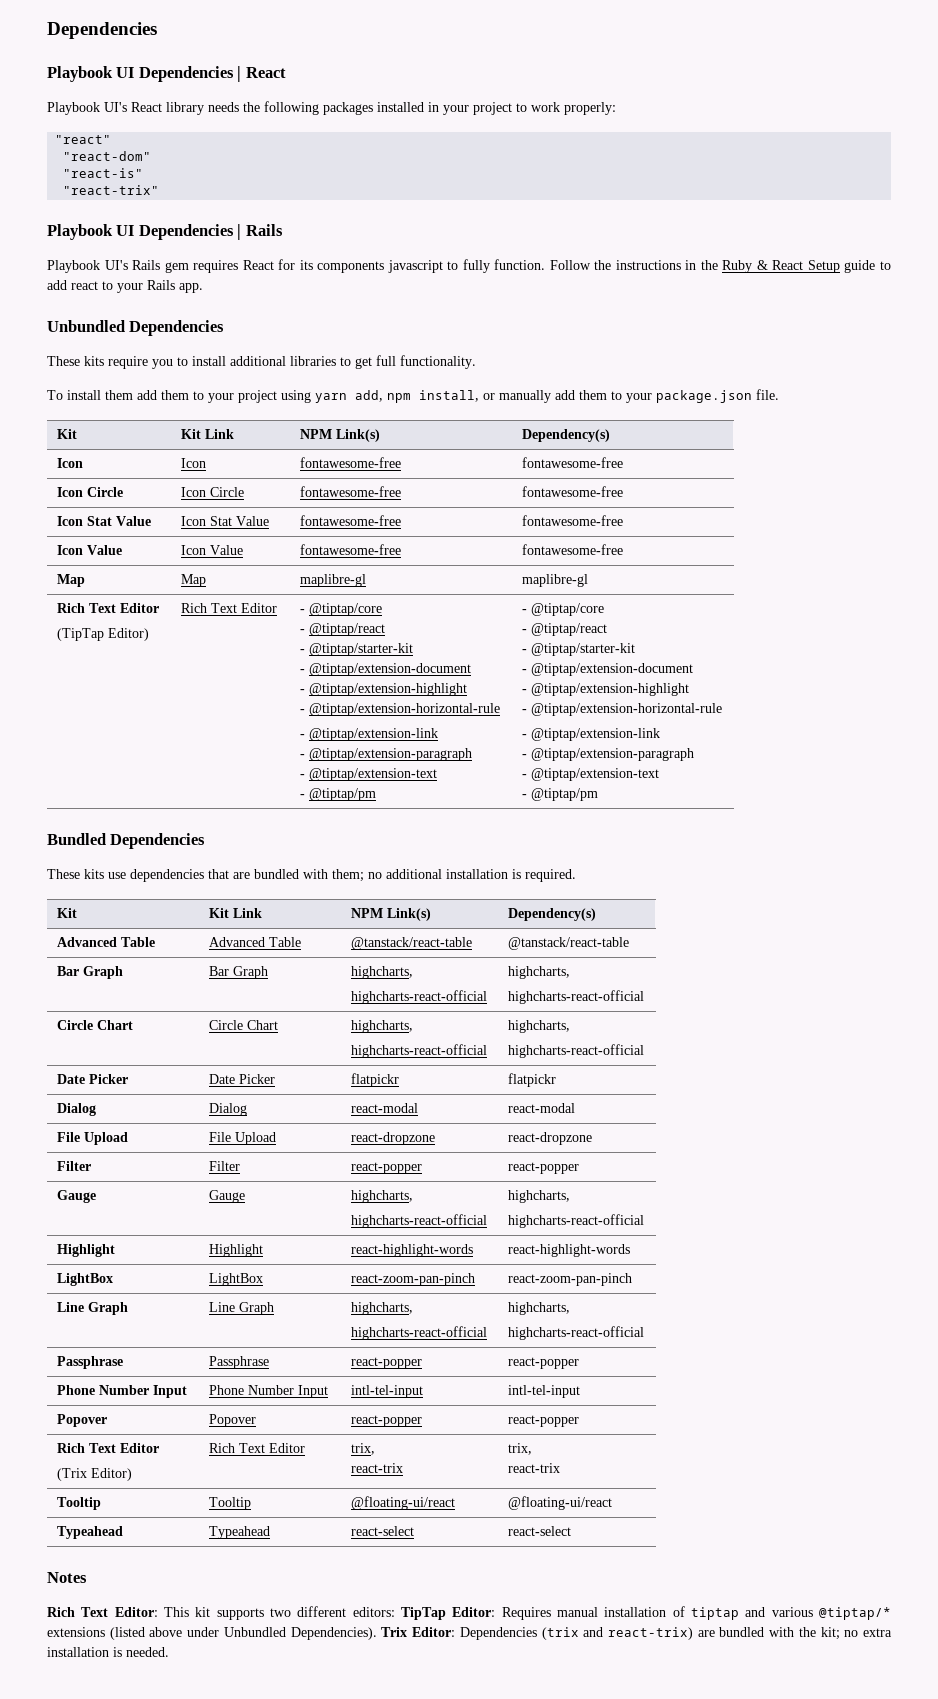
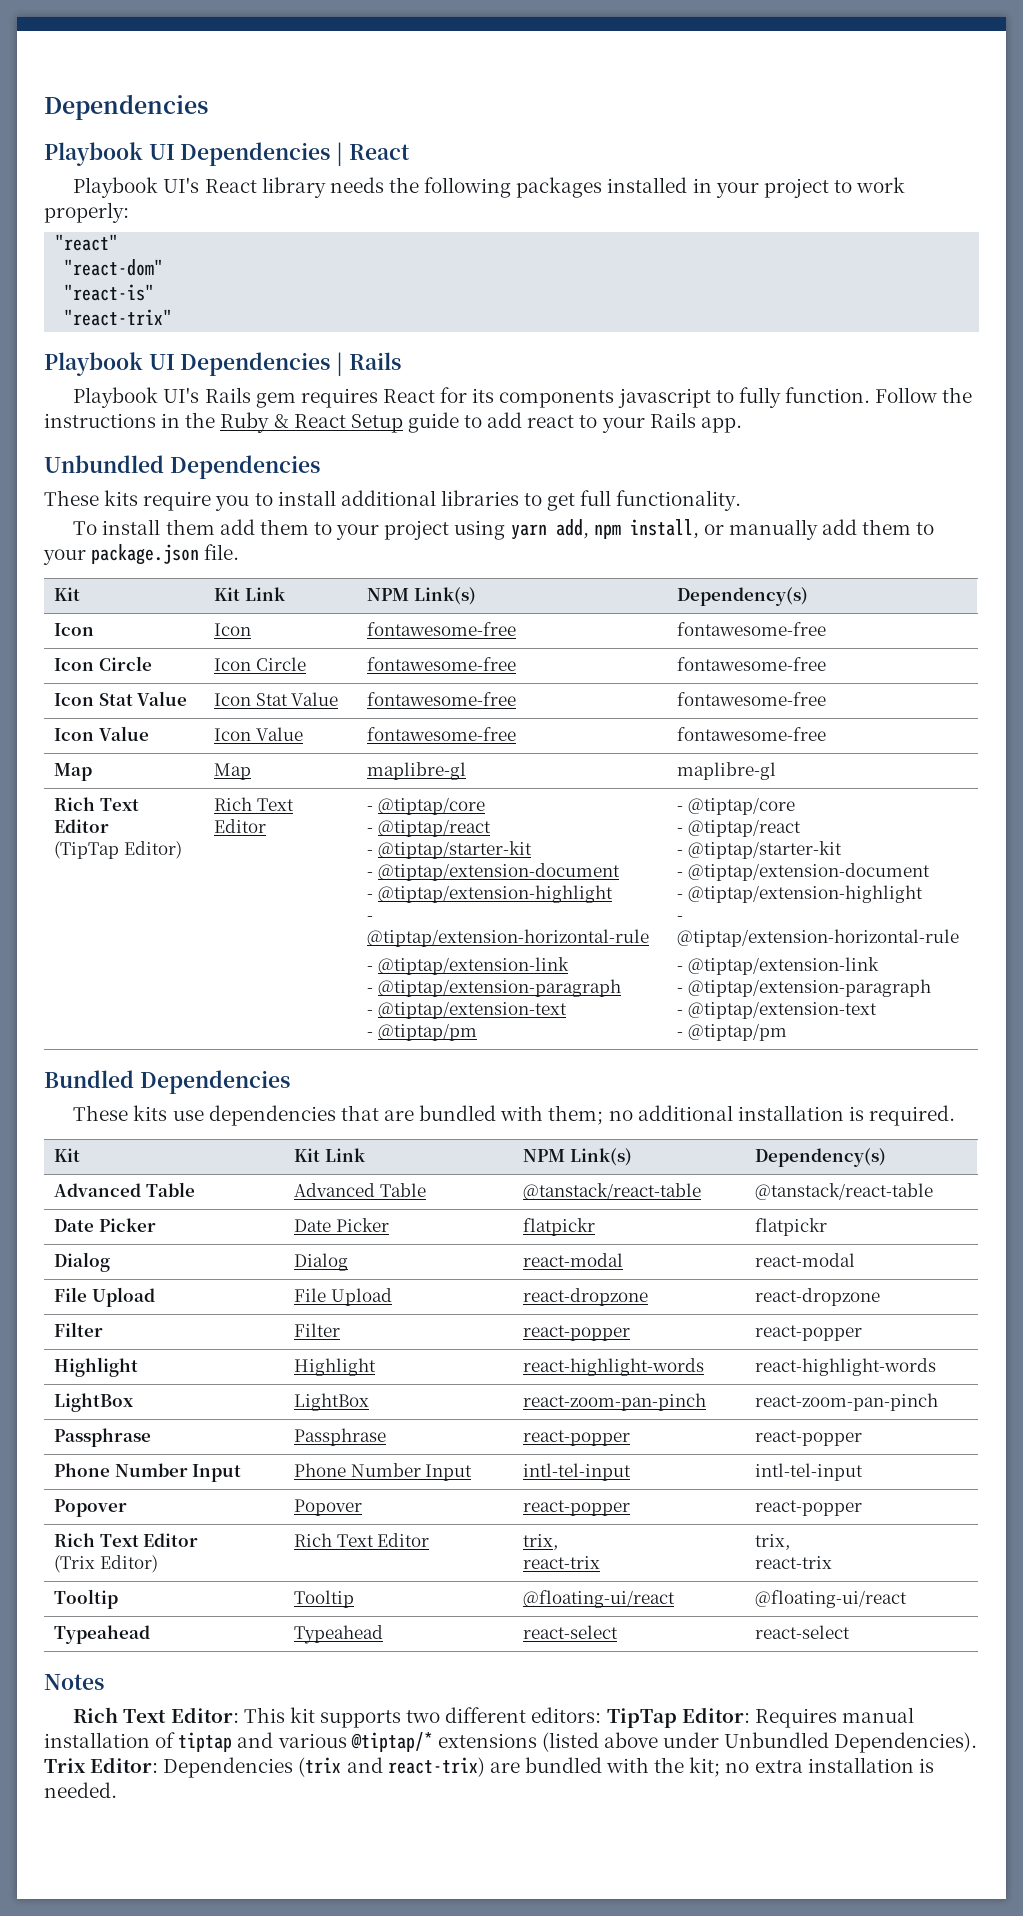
[56,966,123,979] [208,966,268,979] [350,966,413,979] [350,990,487,1004] [507,966,570,979] [507,990,644,1004] [56,1020,133,1030] [208,1020,278,1030] [350,1020,413,1033] [350,1044,487,1058] [507,1020,570,1033] [507,1044,644,1058] // Bar Graph | Bar Graph | highcharts, // highcharts-react-official | highcharts, // highcharts-react-official // Circle Chart | Circle Chart | highcharts, // highcharts-react-official | highcharts, // highcharts-react-official -> (934, 1191) none
[56,1190,96,1203] [208,1190,245,1203] [350,1190,413,1203] [350,1214,487,1228] [507,1190,570,1203] [507,1214,644,1228] // Gauge | Gauge | highcharts, // highcharts-react-official | highcharts, // highcharts-react-official -> (863, 1333) none
[56,1302,128,1315] [208,1302,274,1315] [350,1302,413,1315] [350,1326,487,1340] [507,1302,570,1315] [507,1326,644,1340] // Line Graph | Line Graph | highcharts, // highcharts-react-official | highcharts, // highcharts-react-official -> (939, 1402) none

